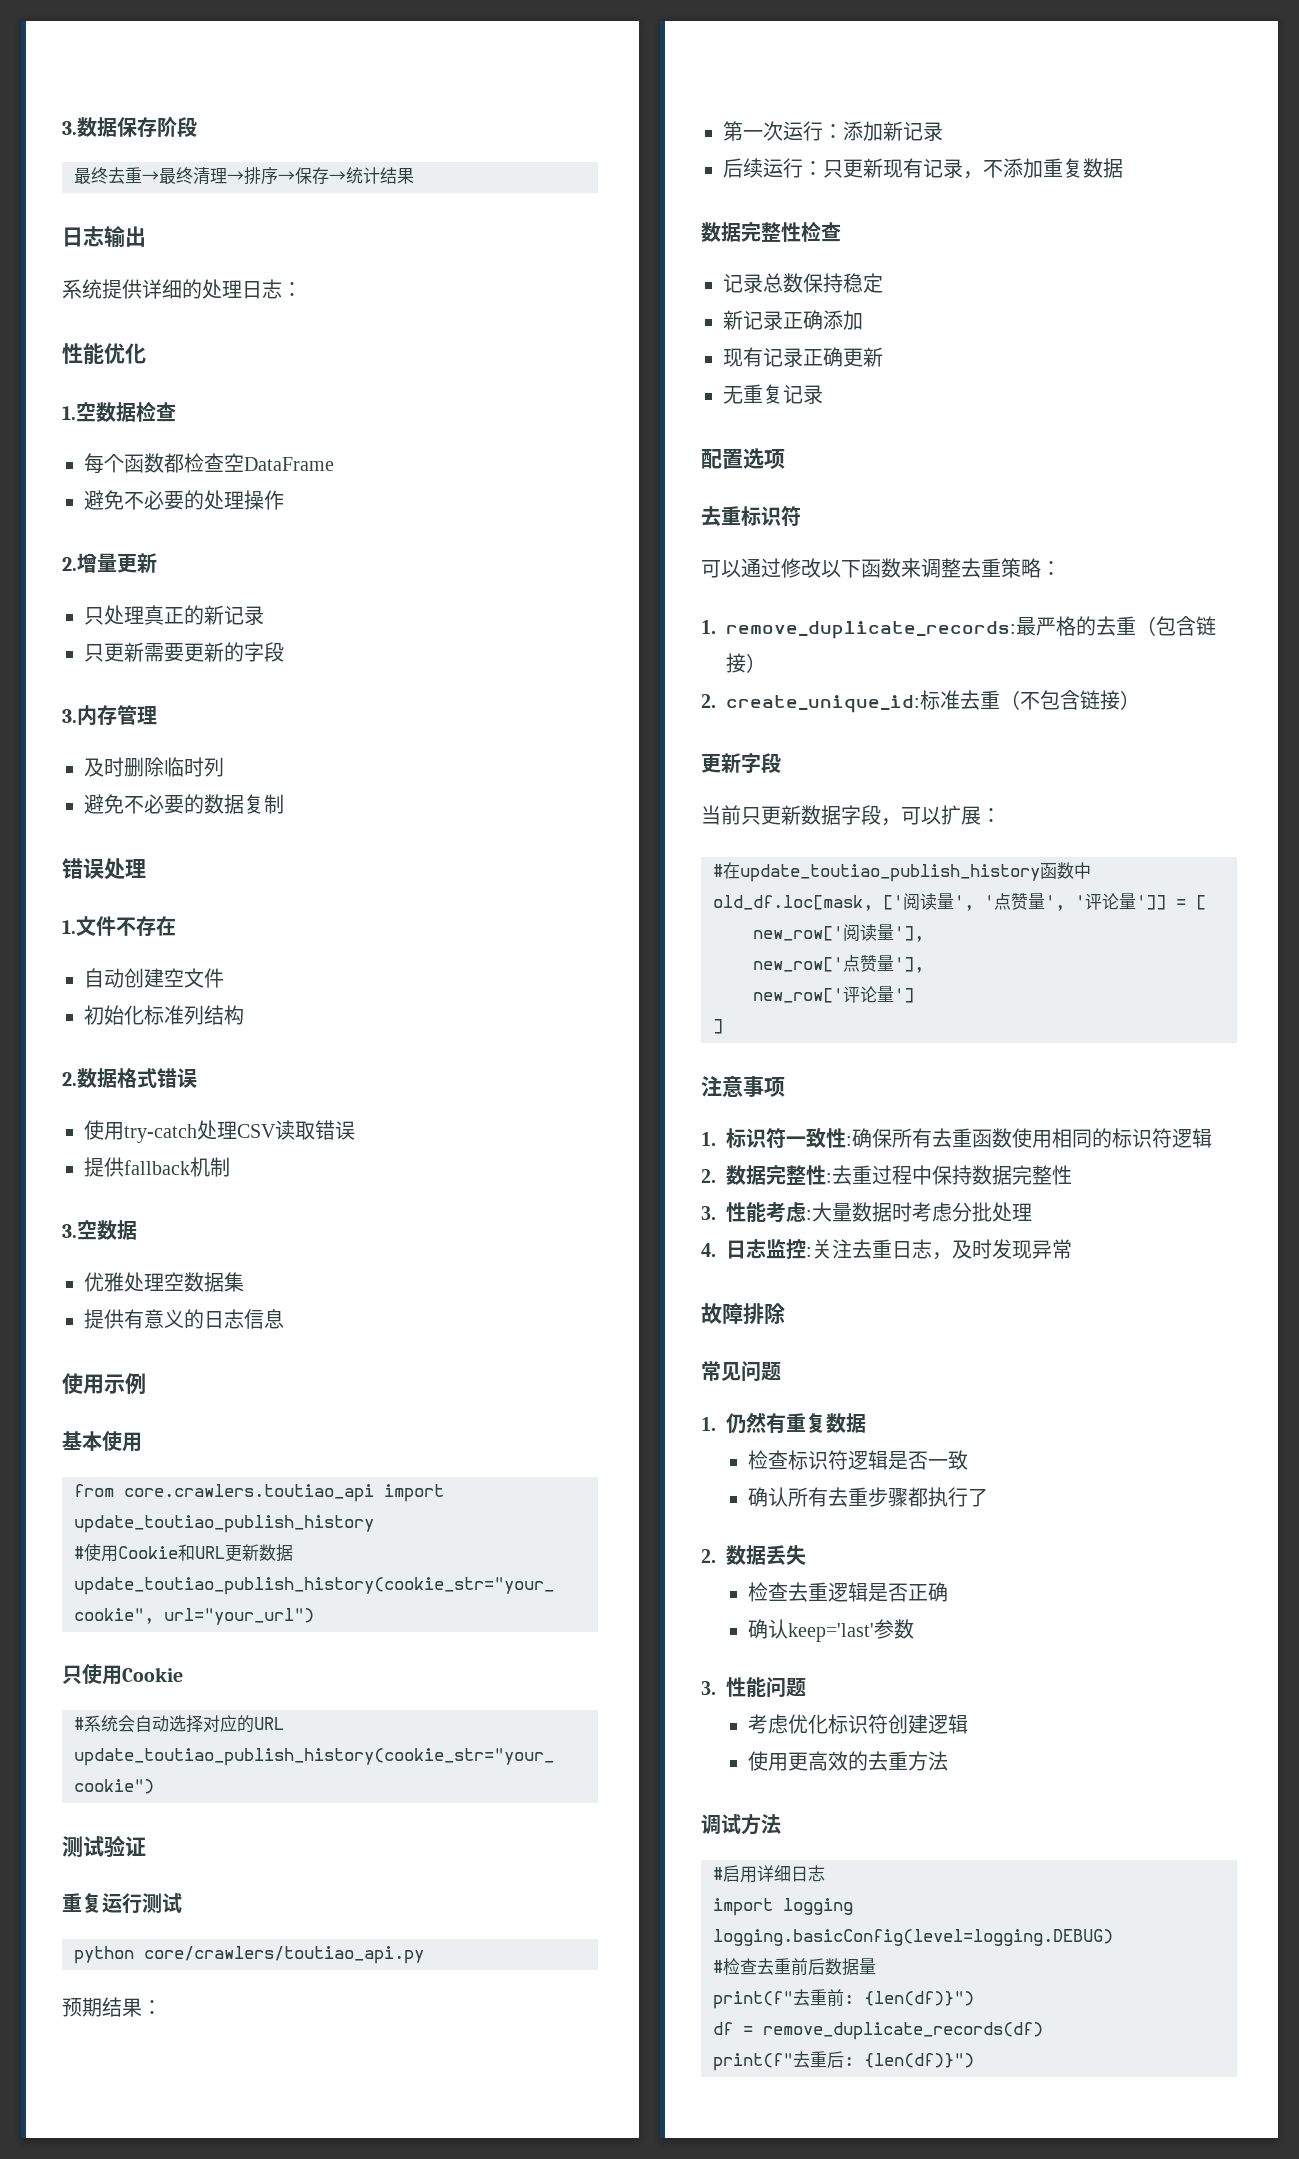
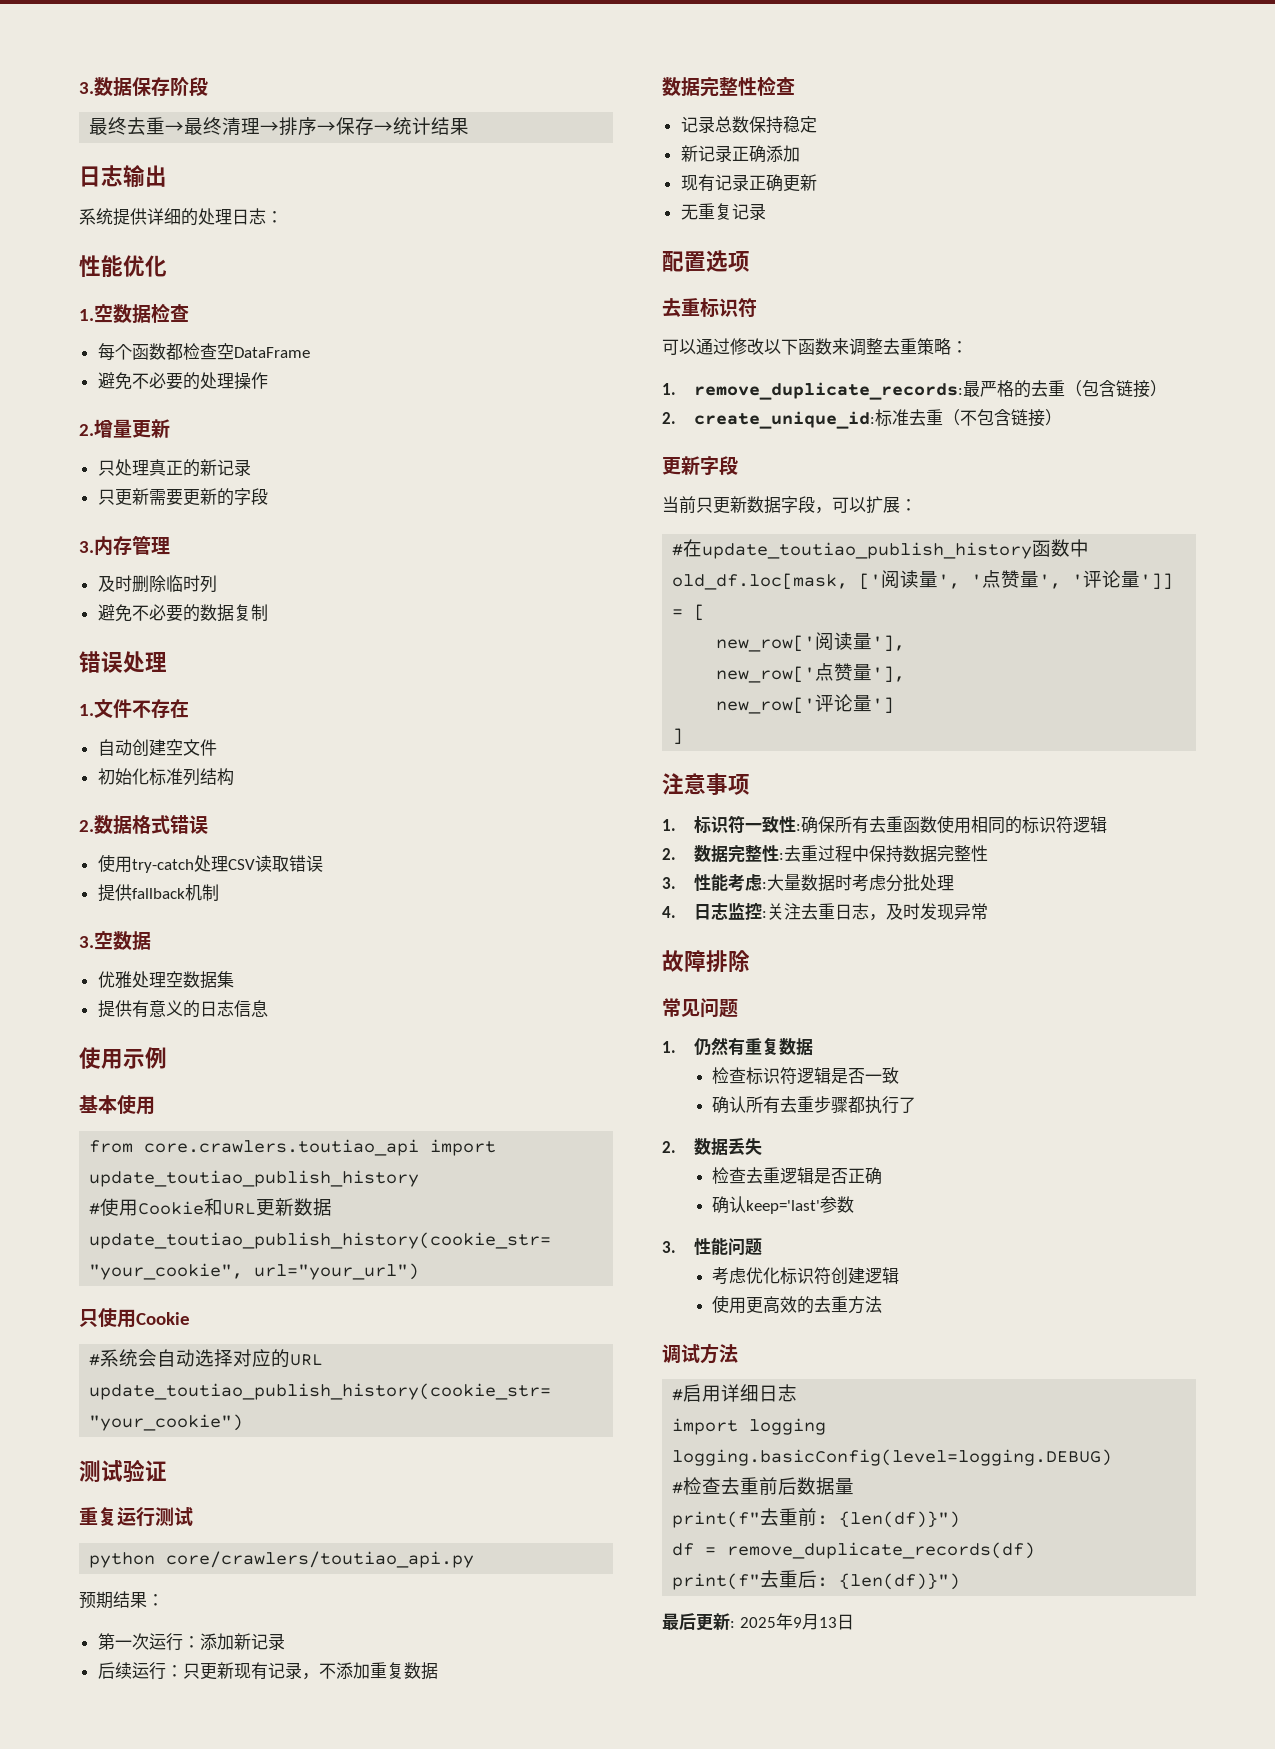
(974, 2060) none -> [662,1613,854,1631] // 最后更新: 2025年9月13日

